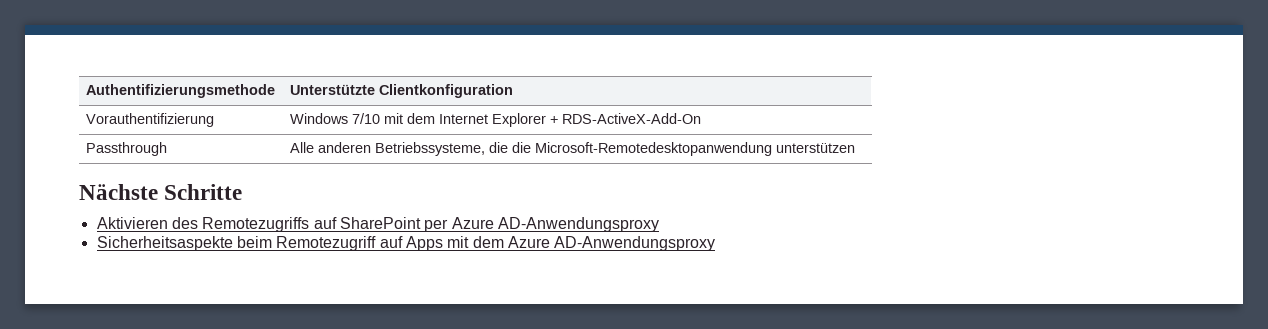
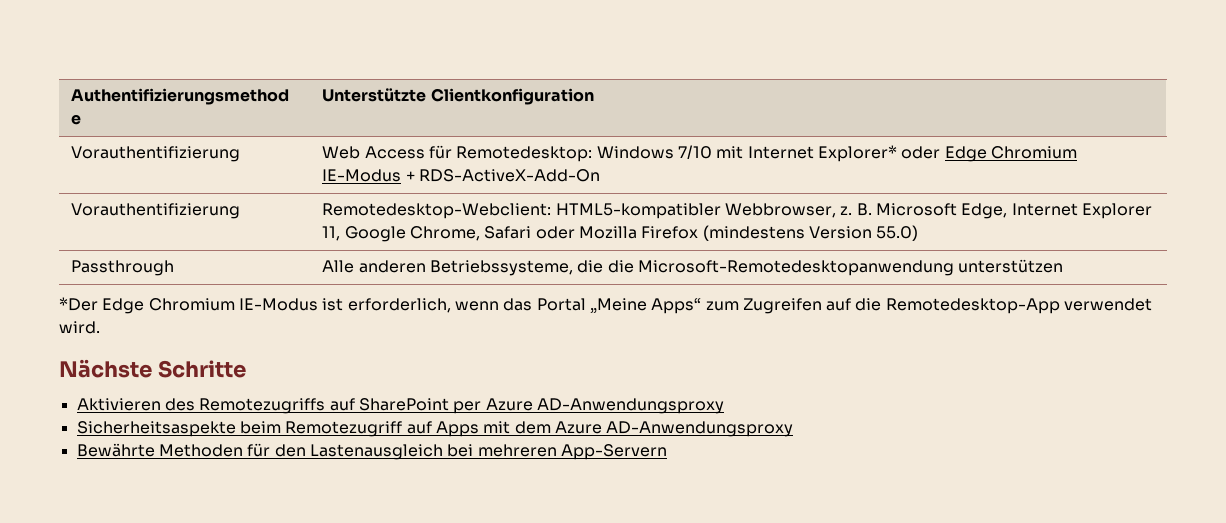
[290,113,702,127] Windows 7/10 mit dem Internet Explorer + RDS-ActiveX-Add-On -> [322,145,1077,162] [322,169,601,182] [71,203,241,219] [322,203,1153,219] [322,225,919,242] Web Access für Remotedesktop: Windows 7/10 mit Internet Explorer* oder Edge Chromium IE-Modus + RDS-ActiveX-Add-On // Vorauthentifizierung | Remotedesktop-Webclient: HTML5-kompatibler Webbrowser, z. B. Microsoft Edge, Internet Explorer 11, Google Chrome, Safari oder Mozilla Firefox (mindestens Version 55.0)
(856, 148) none -> [59,297,1153,314] [59,321,100,334] // *Der Edge Chromium IE-Modus ist erforderlich, wenn das Portal „Meine Apps“ zum Zugreifen auf die Remotedesktop-App verwendet wird.
(716, 243) none -> [76,443,667,460] // Bewährte Methoden für den Lastenausgleich bei mehreren App-Servern

